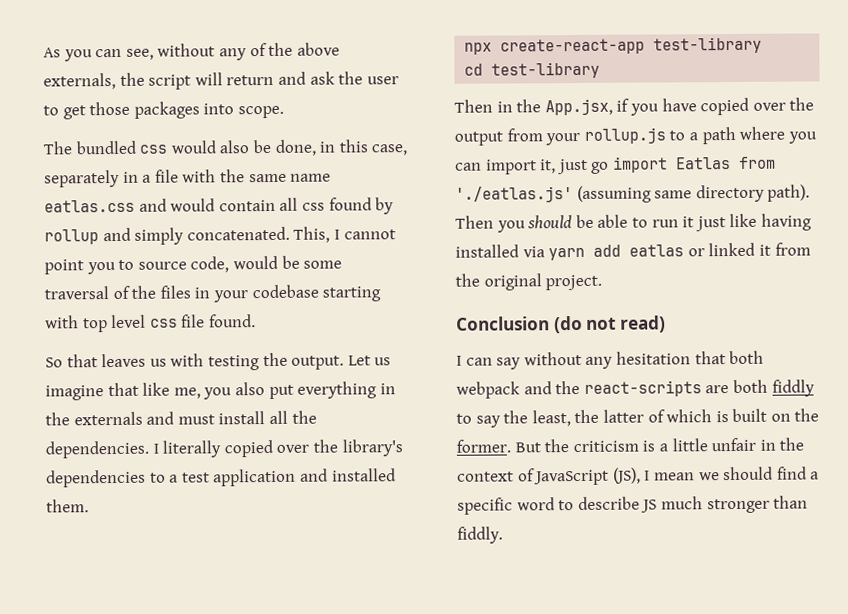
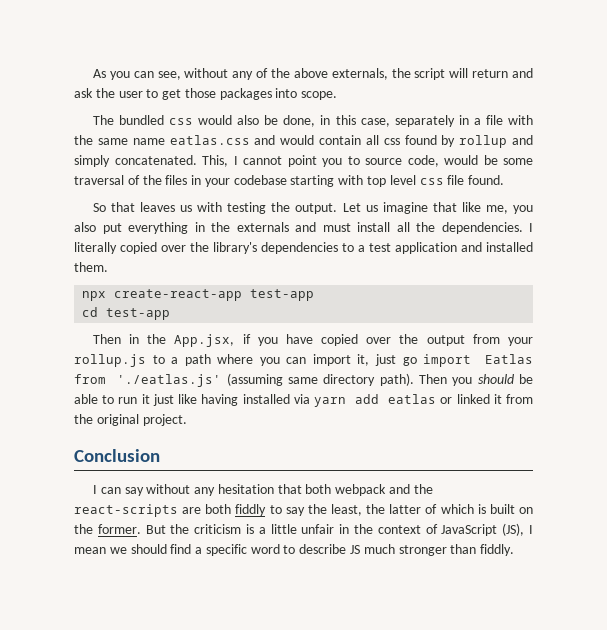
[653,36,763,54] test-library -> [250,289,315,301] test-app
[491,61,601,79] test-library -> [106,308,171,320] test-app
[553,315,666,334] (do not read) -> (160, 455) none

